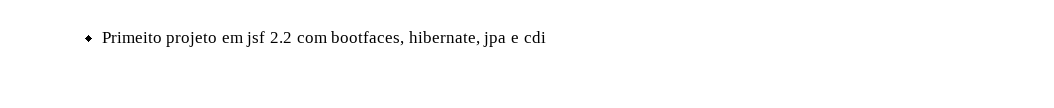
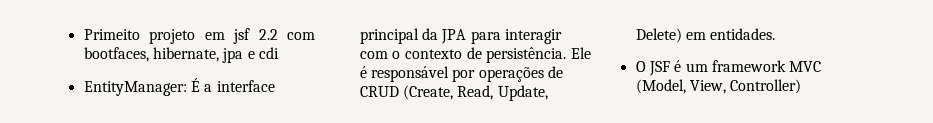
(546, 37) none -> [83,78,275,96] [359,28,562,44] [359,47,591,63] [359,66,563,82] [359,85,548,101] [635,28,776,43] [635,60,822,76] [635,79,802,94] // EntityManager: É a interface principal da JPA para interagir com o contexto de persistência. Ele é responsável por operações de CRUD (Create, Read, Update, Delete) em entidades. // O JSF é um framework MVC (Model, View, Controller)

